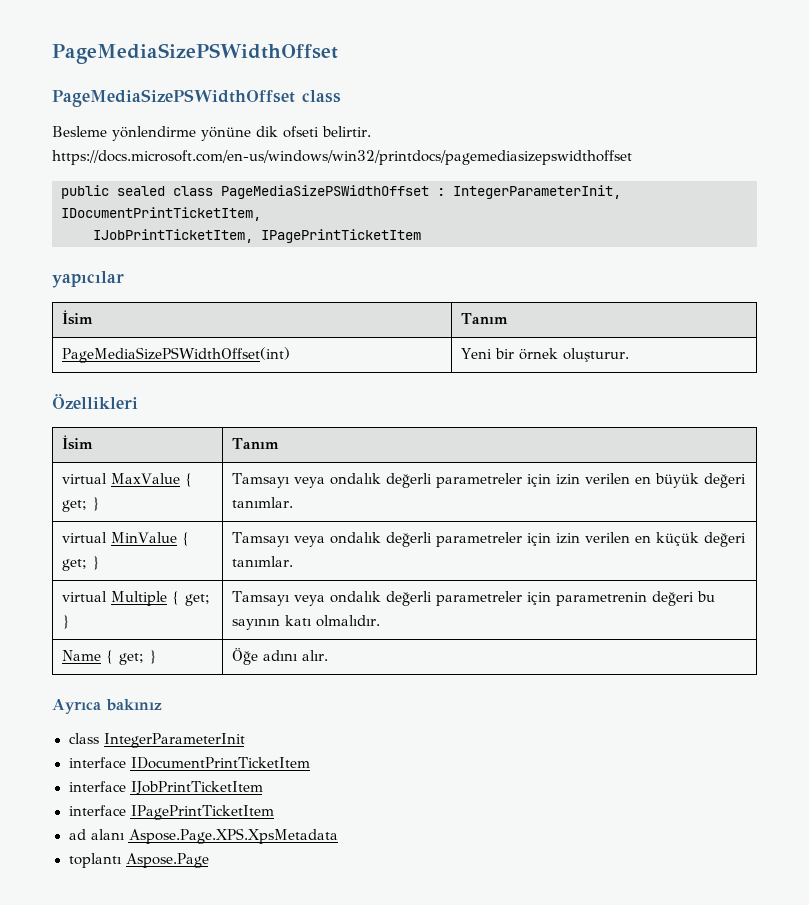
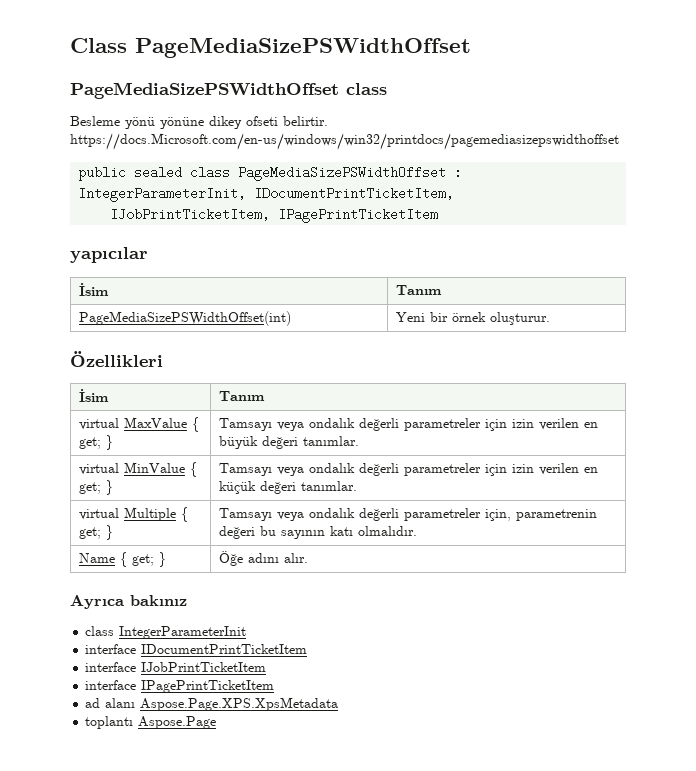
(52, 53) none -> [70,38,127,53] Class
[112,126,278,141] yönlendirme yönüne dik -> [125,116,242,129] yönü yönüne dikey
[52,150,632,165] https://docs.microsoft.com/en-us/windows/win32/printdocs/pagemediasizepswidthoffset -> [70,133,619,150] https://docs.Microsoft.com/en-us/windows/win32/printdocs/pagemediasizepswidthoffset
[527,592,552,605] için -> [484,509,511,521] için,

